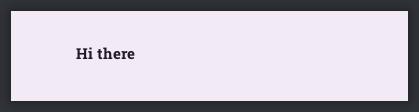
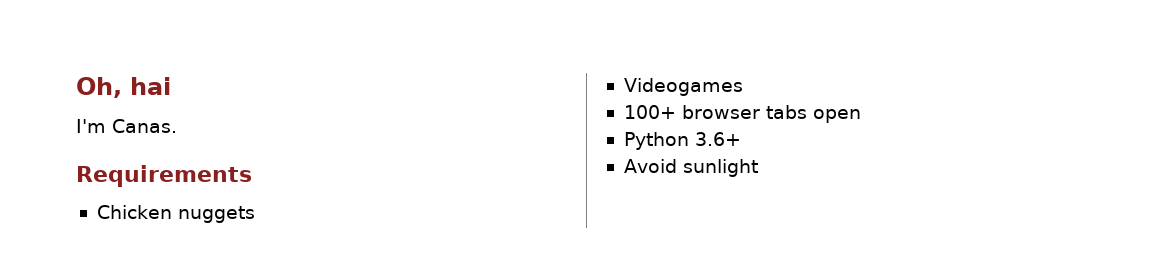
[76,47,136,60] Hi there -> [76,77,171,98] [76,119,177,133] [76,165,252,187] [96,205,255,223] [623,78,743,96] [623,105,861,123] [623,132,741,150] [623,159,758,177] Oh, hai // I'm Canas. // Requirements // Chicken nuggets // Videogames // 100+ browser tabs open // Python 3.6+ // Avoid sunlight

